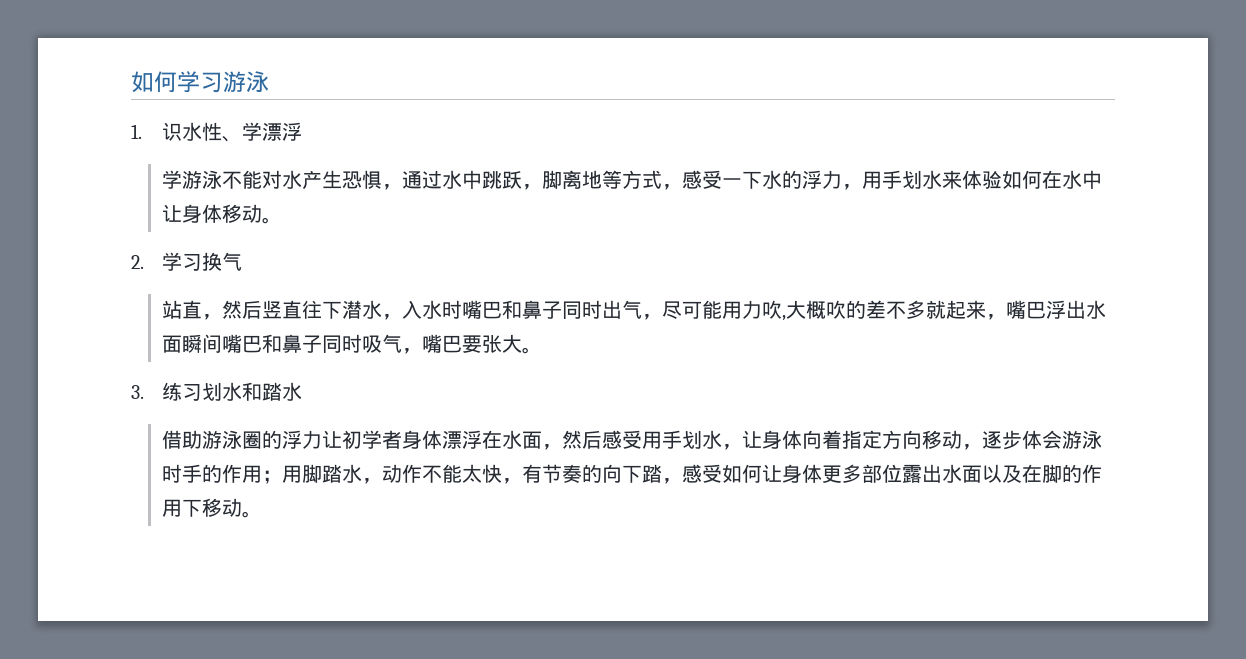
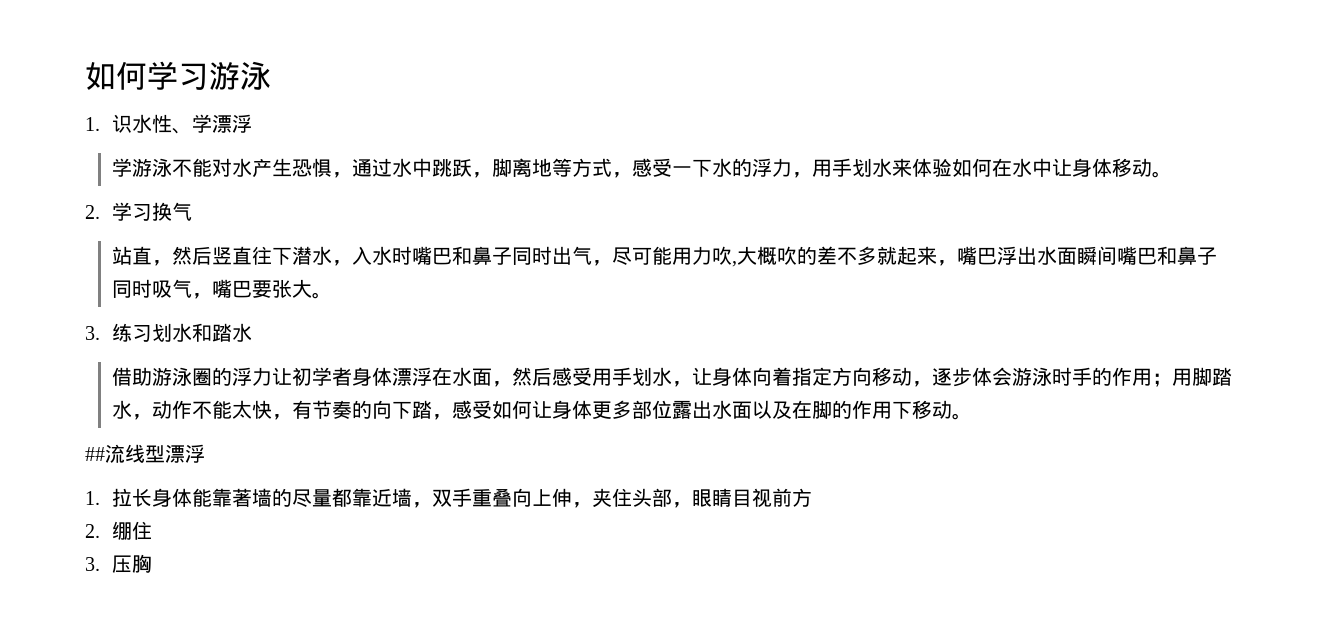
(263, 514) none -> [85,444,205,463] [85,488,813,508] [85,521,153,540] [85,554,153,573] // ##流线型漂浮 // 1.拉长身体能靠著墙的尽量都靠近墙，双手重叠向上伸，夹住头部，眼睛目视前方 // 2.绷住 // 3.压胸

